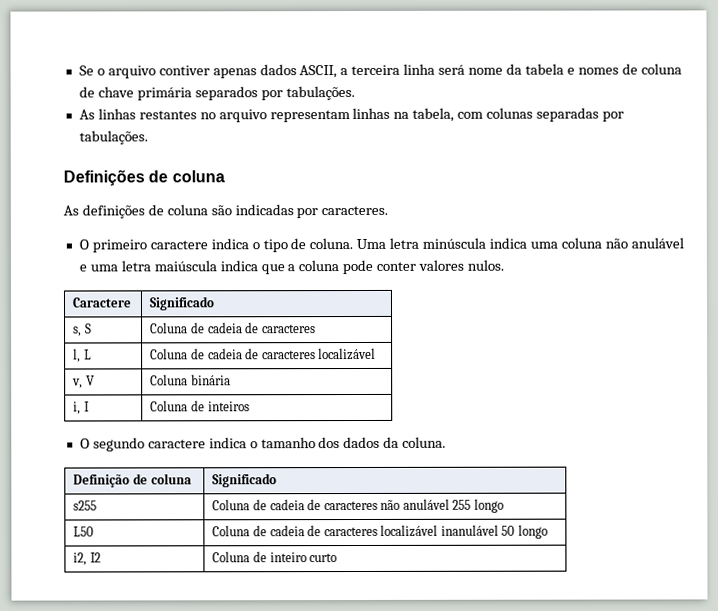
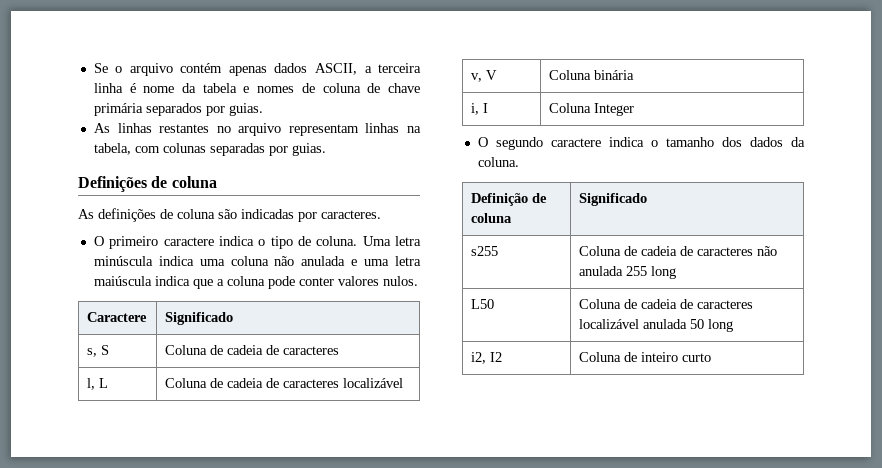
[158,65,210,76] contiver -> [180,63,223,73] contém
[438,64,466,75] será -> [129,83,136,93] é
[285,86,355,101] tabulações. -> [228,103,263,116] guias.
[78,130,148,145] tabulações. -> [291,143,326,156] guias.
[630,237,684,249] anulável -> [301,256,346,266] anulada
[190,400,250,412] de inteiros -> [594,103,635,116] Integer
[402,498,504,513] anulável 255 longo -> [579,266,677,279] anulada 255 long
[440,524,548,539] inanulável 50 longo -> [643,319,734,332] anulada 50 long

